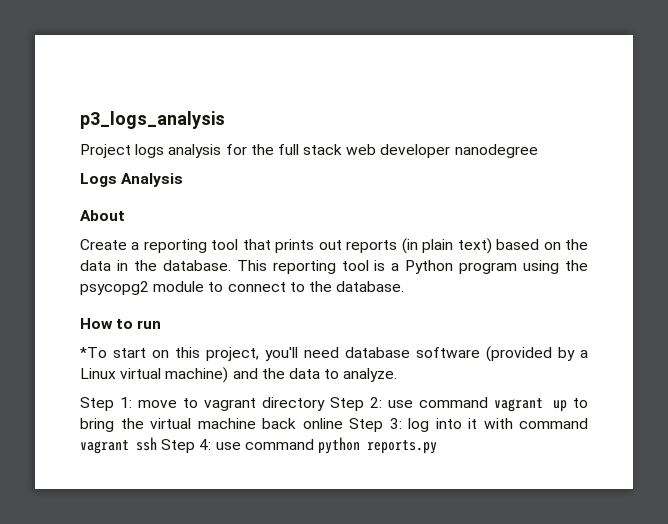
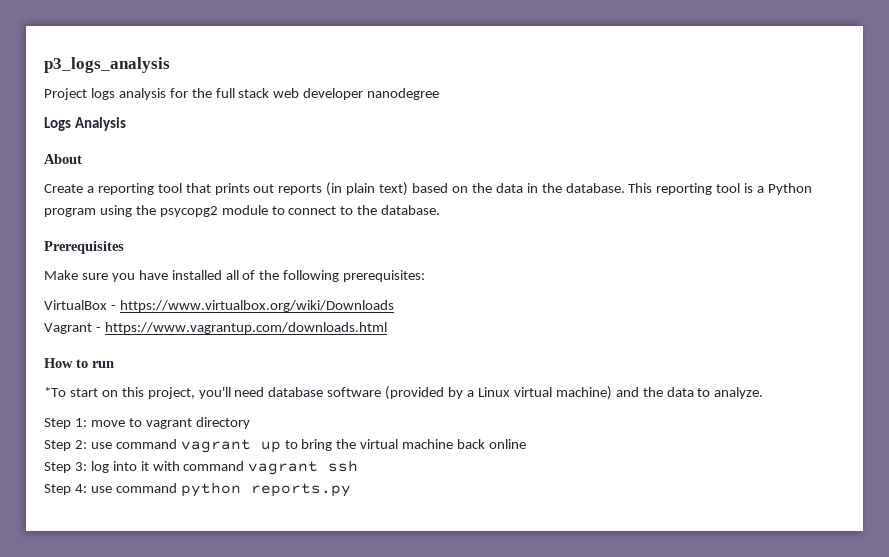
(405, 286) none -> [44,241,124,254] [44,270,426,282] [44,300,394,312] [44,322,387,334] // Prerequisites // Make sure you have installed all of the following prerequisites: // VirtualBox - https://www.virtualbox.org/wiki/Downloads // Vagrant - https://www.vagrantup.com/downloads.html
(325, 404) none -> (250, 423) //
(343, 423) none -> (527, 444) //
(157, 444) none -> (359, 466) //

